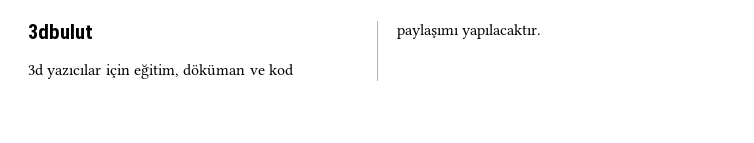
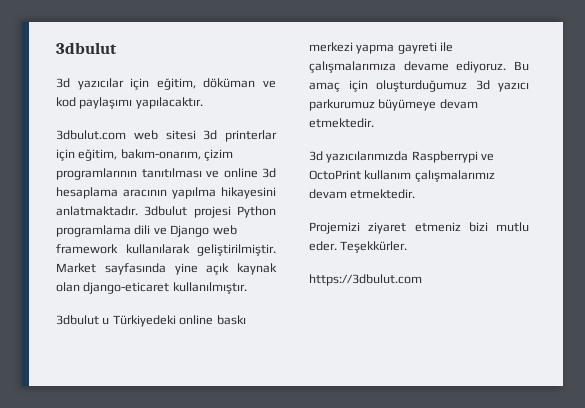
(542, 31) none -> [56,130,277,142] [56,149,234,161] [56,168,276,180] [56,187,276,199] [56,206,276,218] [56,225,237,237] [56,244,276,256] [56,263,277,275] [56,282,247,294] [56,315,246,327] [309,42,454,54] [309,61,529,73] [309,80,529,92] [309,99,478,111] [309,118,374,128] [309,151,495,163] [309,170,495,182] [309,189,416,199] [309,222,529,234] [309,241,408,253] [309,274,422,286] // 3dbulut.com web sitesi 3d printerlar için eğitim, bakım-onarım, çizim programlarının tanıtılması ve online 3d hesaplama aracının yapılma hikayesini anlatmaktadır. 3dbulut projesi Python programlama dili ve Django web framework kullanılarak geliştirilmiştir. Market sayfasında yine açık kaynak olan django-eticaret kullanılmıştır. // 3dbulut u Türkiyedeki online baskı merkezi yapma gayreti ile çalışmalarımıza devame ediyoruz. Bu amaç için oluşturduğumuz 3d yazıcı parkurumuz büyümeye devam etmektedir. // 3d yazıcılarımızda Raspberrypi ve OctoPrint kullanım çalışmalarımız devam etmektedir. // Projemizi ziyaret etmeniz bizi mutlu eder. Teşekkürler. // https://3dbulut.com

